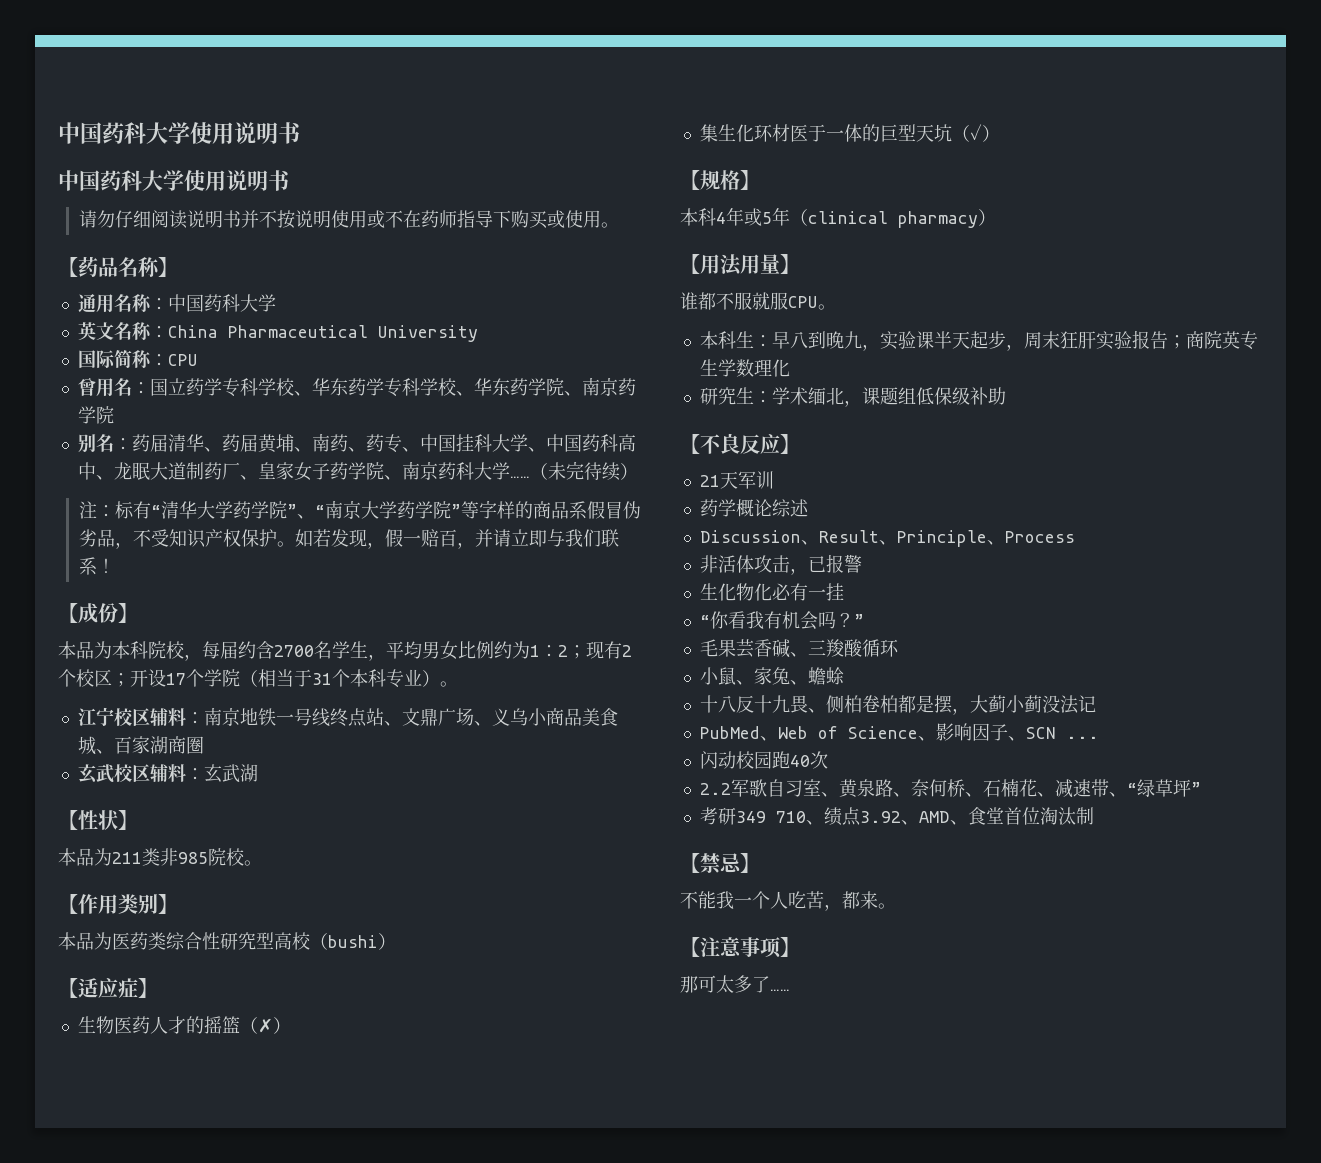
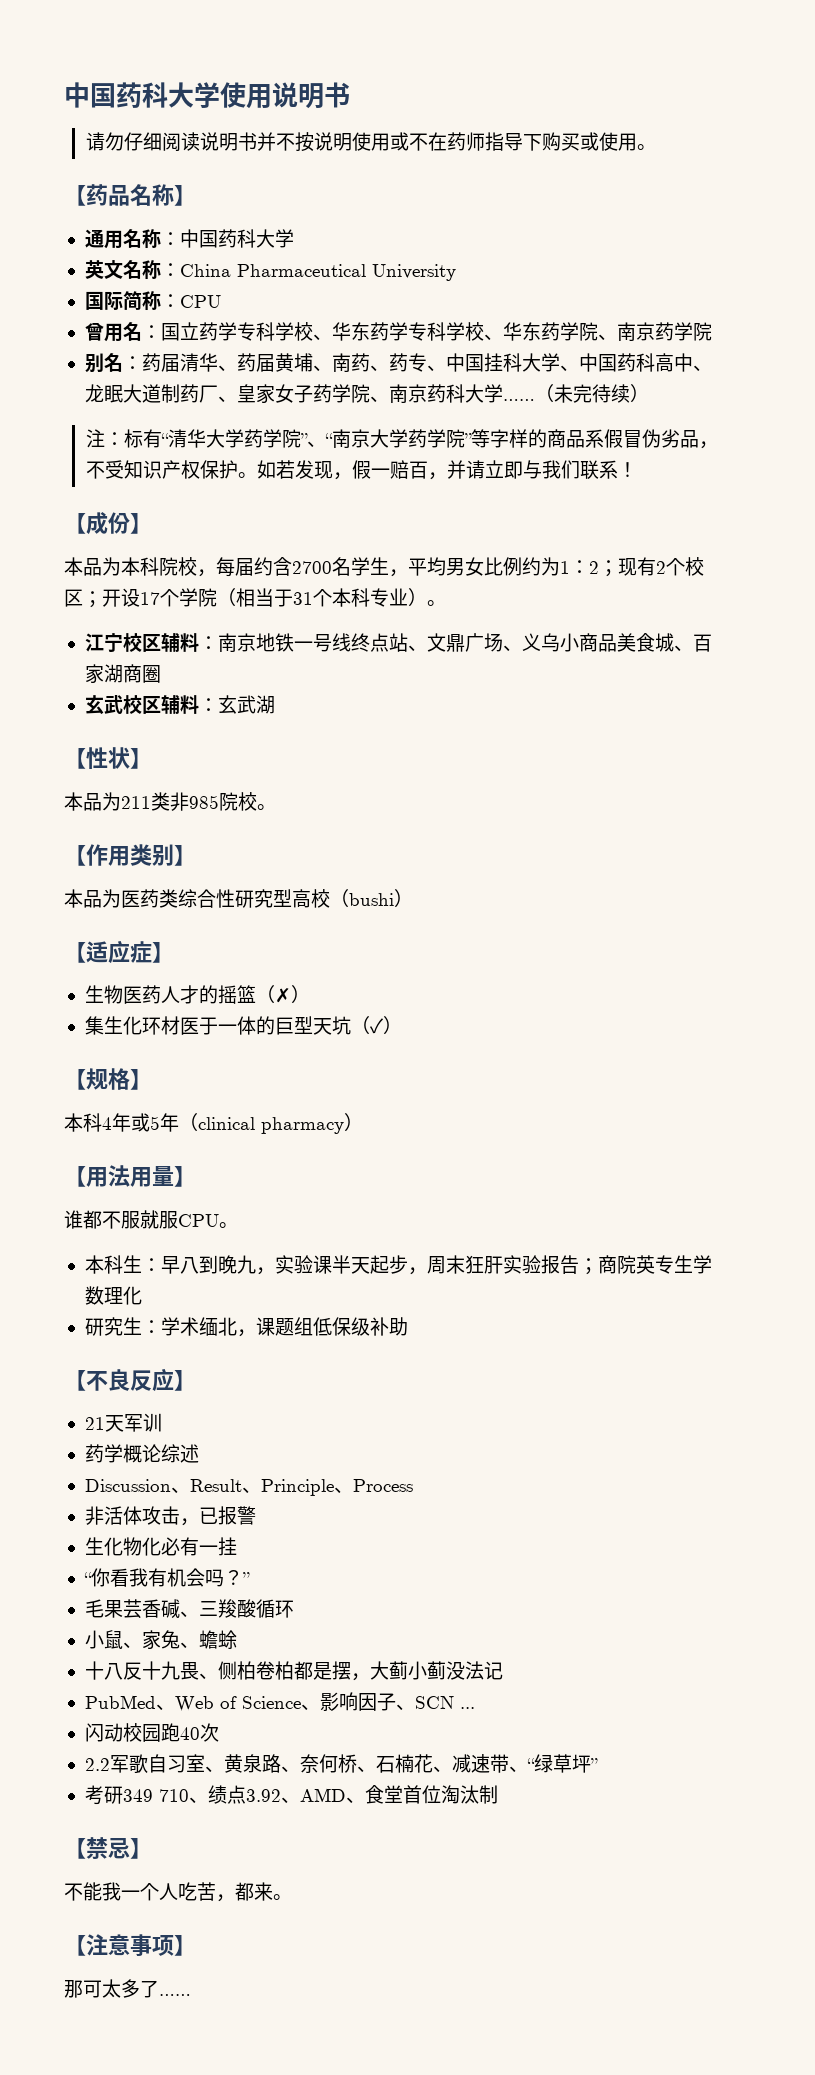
[58,122,301,144] [58,170,290,191] 中国药科大学使用说明书 // 中国药科大学使用说明书 -> [64,82,350,109] 中国药科大学使用说明书

